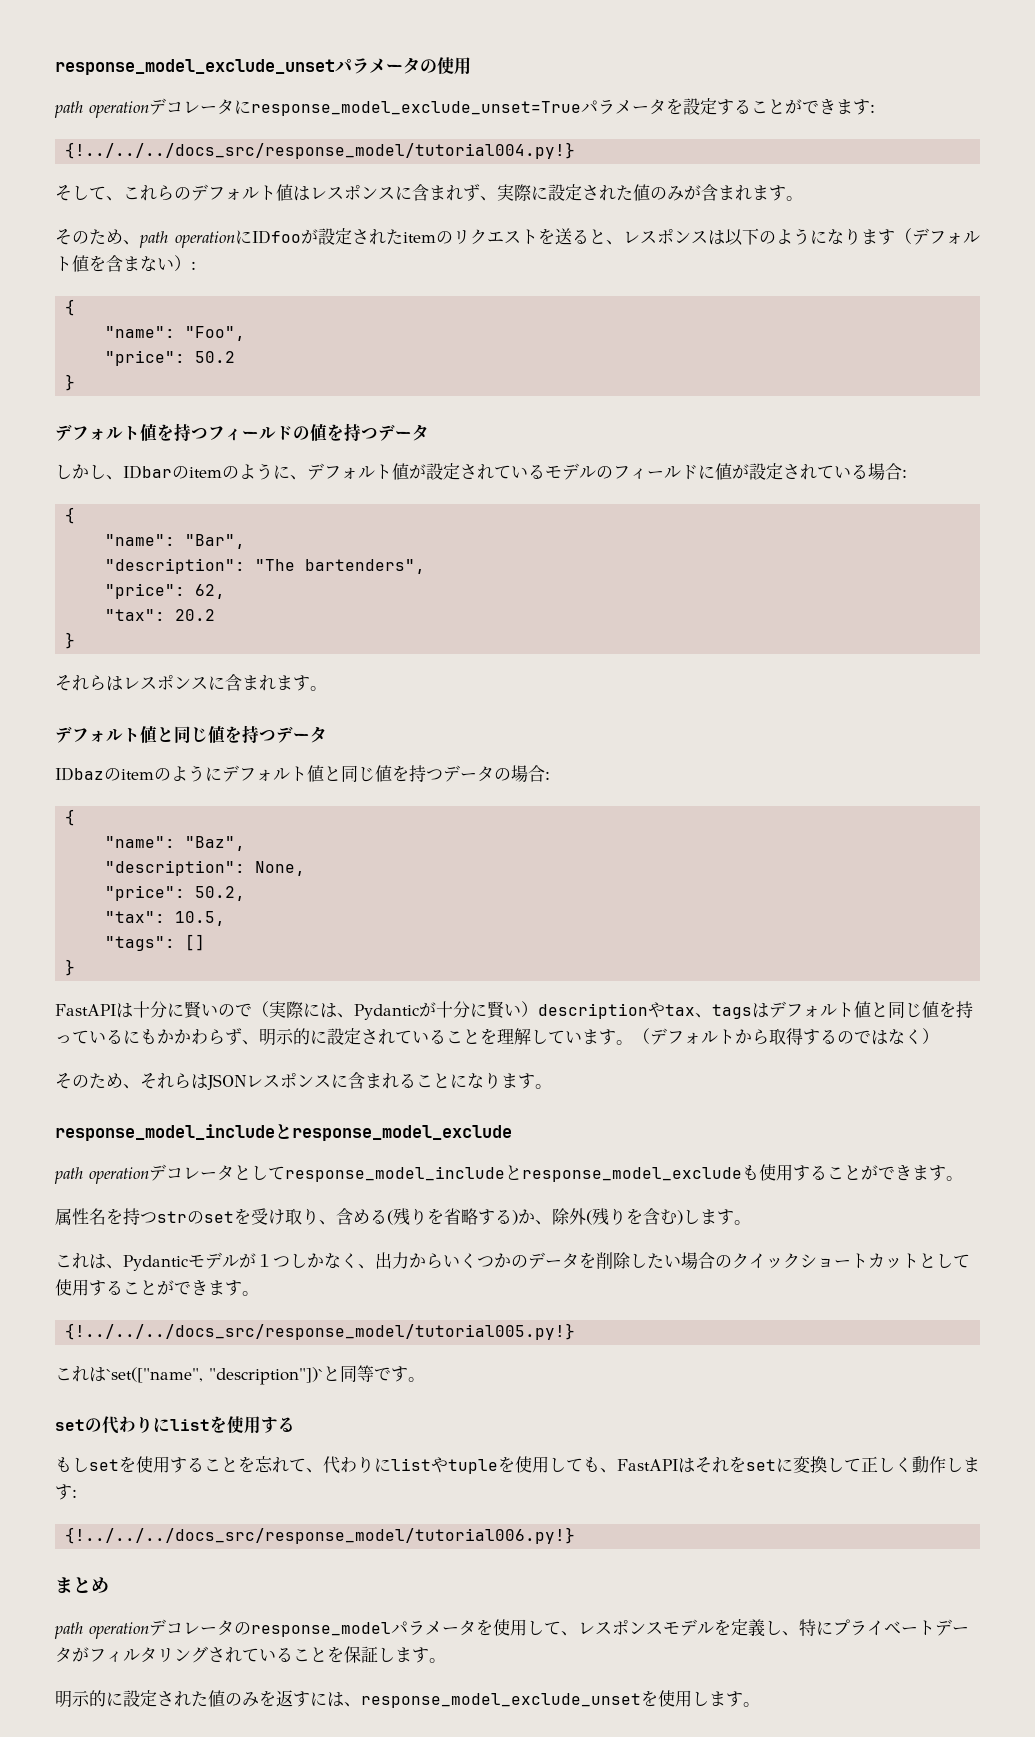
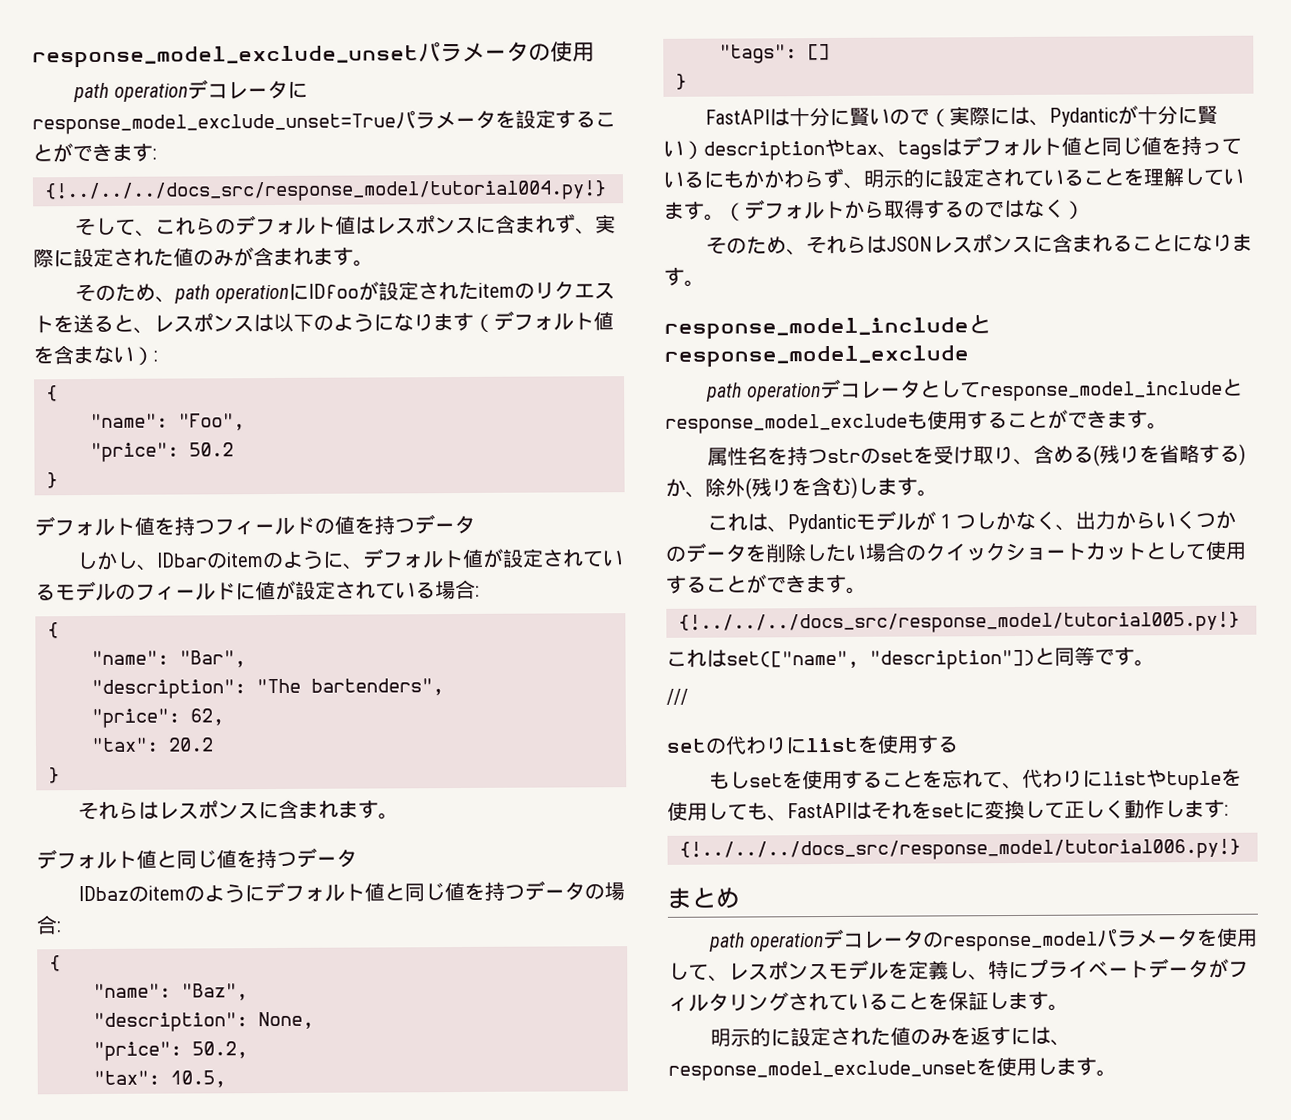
[106,1367,323,1385] `set(["name", "description"])` -> [726,649,1035,670] set(["name", "description"])
(425, 1379) none -> [666,688,688,705] // ///

